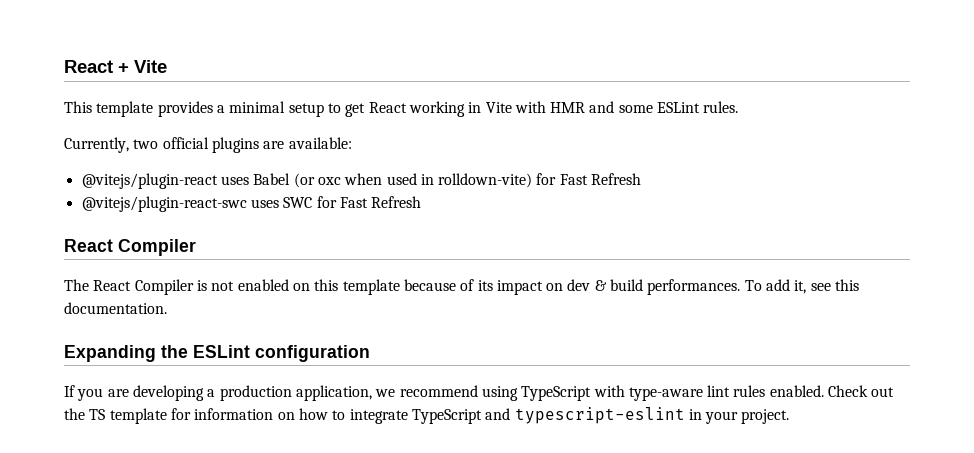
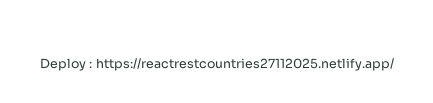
[64,60,167,73] [64,101,739,117] [64,137,352,153] [81,173,642,189] [81,196,422,212] [64,239,196,256] [64,279,860,295] [64,302,167,314] [64,345,370,362] [64,385,895,401] [64,407,790,424] React + Vite // This template provides a minimal setup to get React working in Vite with HMR and some ESLint rules. // Currently, two official plugins are available: // @vitejs/plugin-react uses Babel (or oxc when used in rolldown-vite) for Fast Refresh // @vitejs/plugin-react-swc uses SWC for Fast Refresh // React Compiler // The React Compiler is not enabled on this template because of its impact on dev & build performances. To add it, see this documentation. // Expanding the ESLint configuration // If you are developing a production application, we recommend using TypeScript with type-aware lint rules enabled. Check out the TS template for information on how to integrate TypeScript and typescript-eslint in your project. -> [40,58,394,71] Deploy : https://reactrestcountries27112025.netlify.app/

